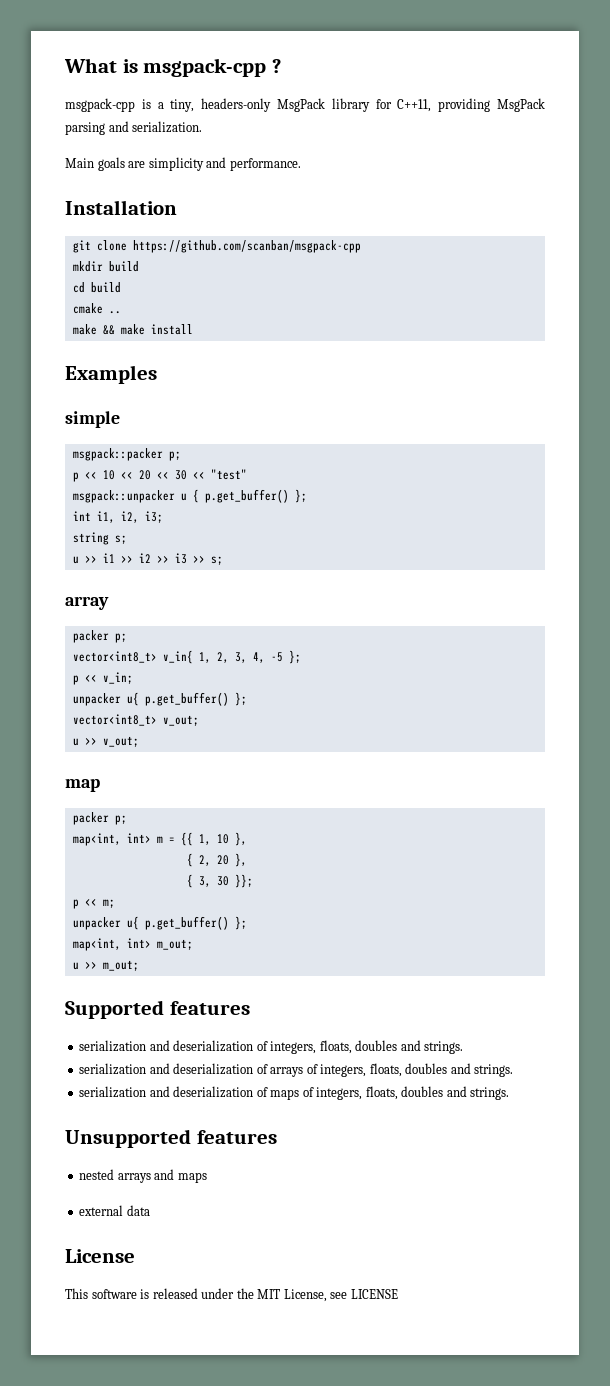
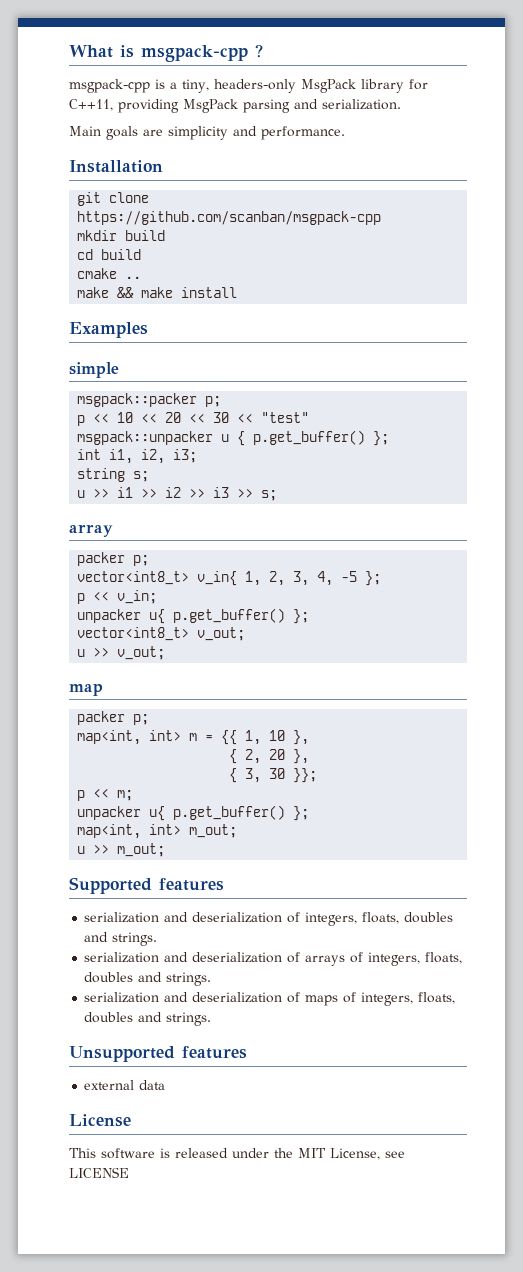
[79,1169,207,1183] // nested arrays and maps -> (247, 1052) none

